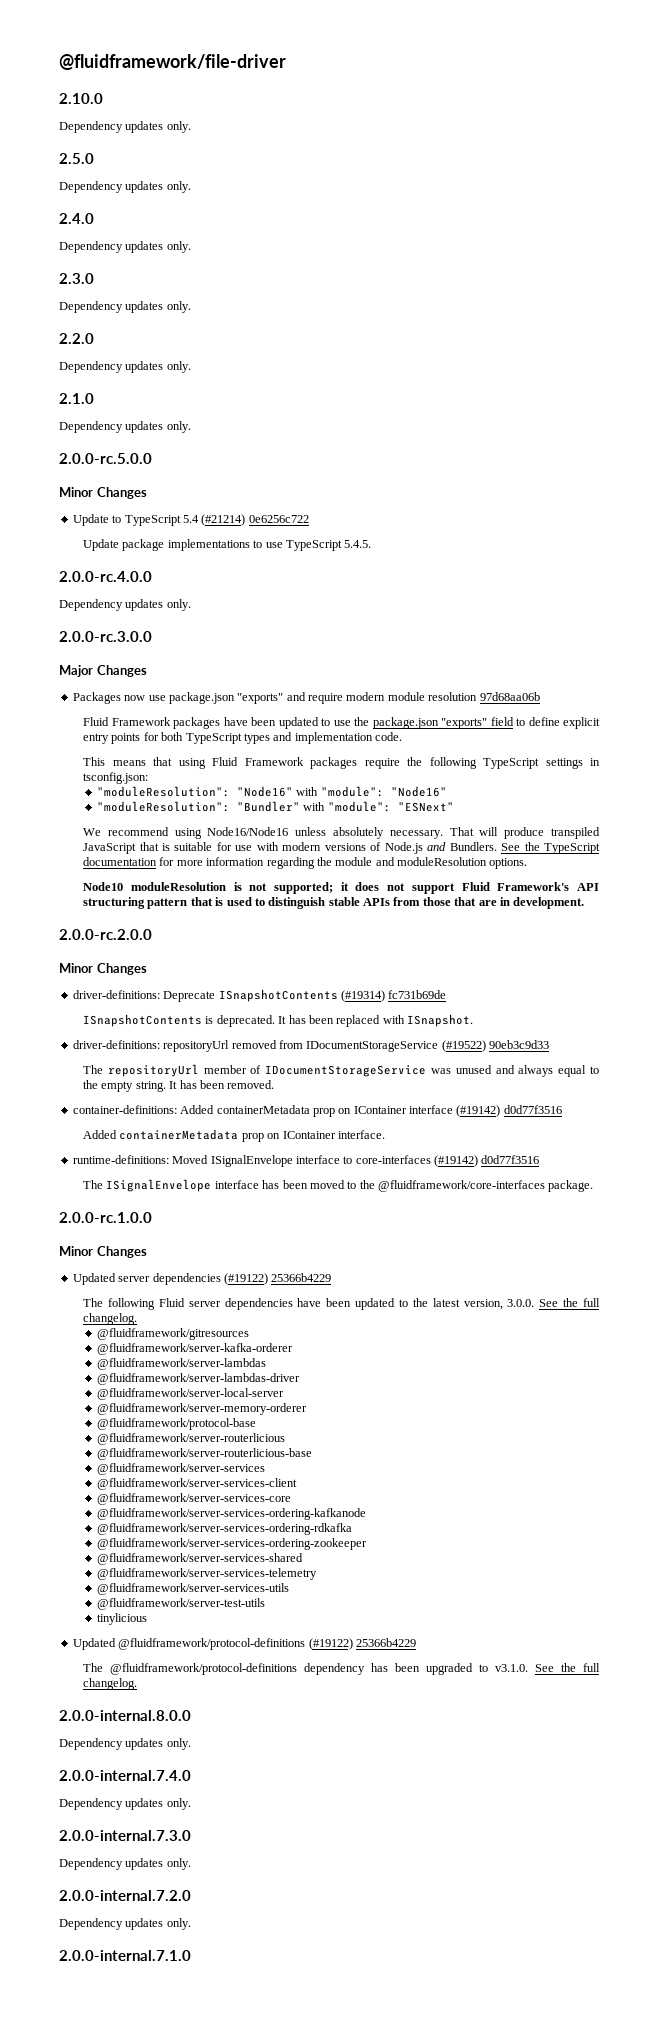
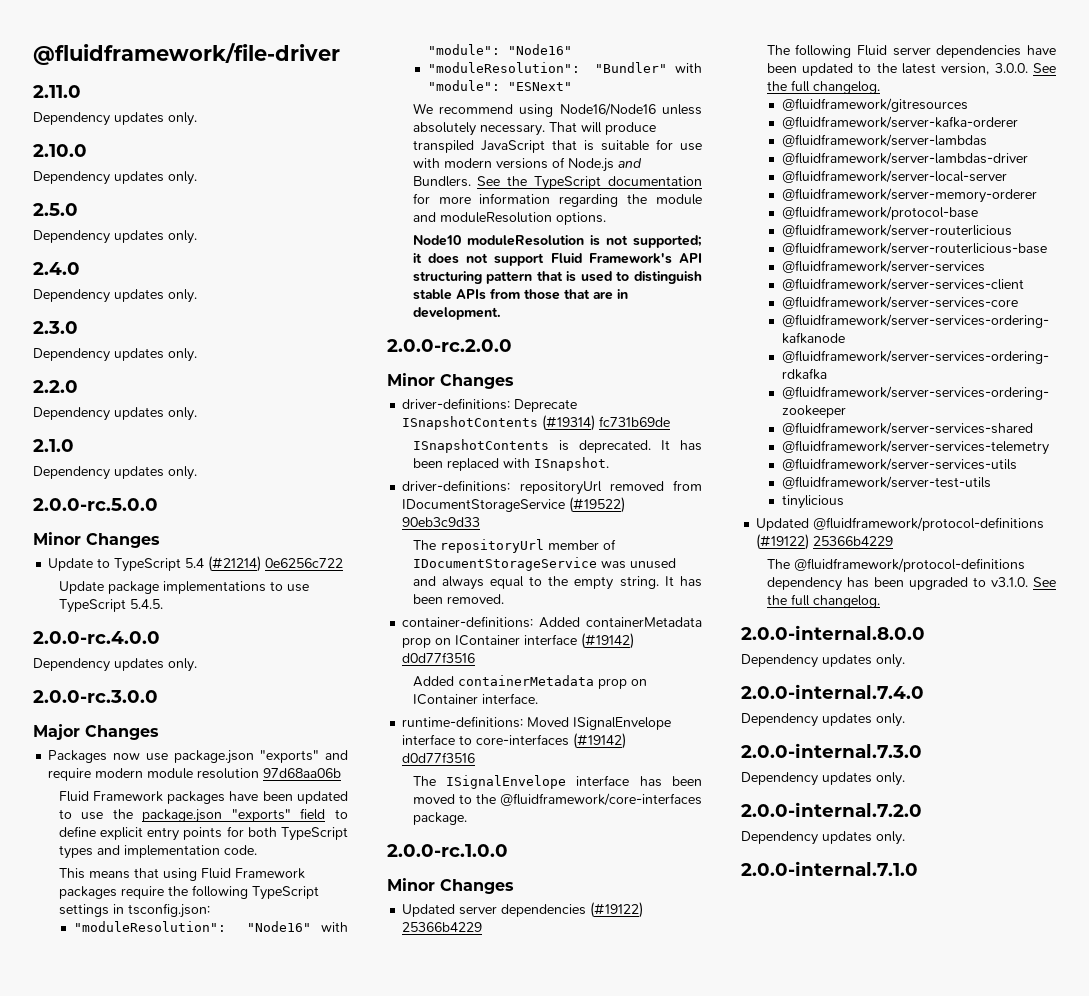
(286, 62) none -> [33,85,81,98] [33,112,197,126] // 2.11.0 // Dependency updates only.

